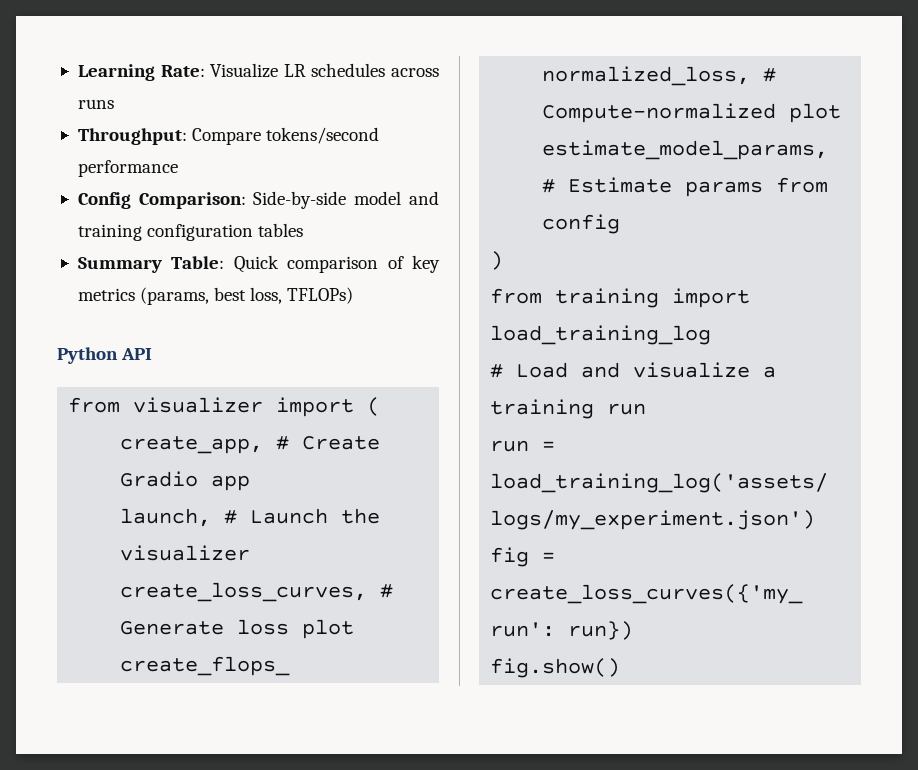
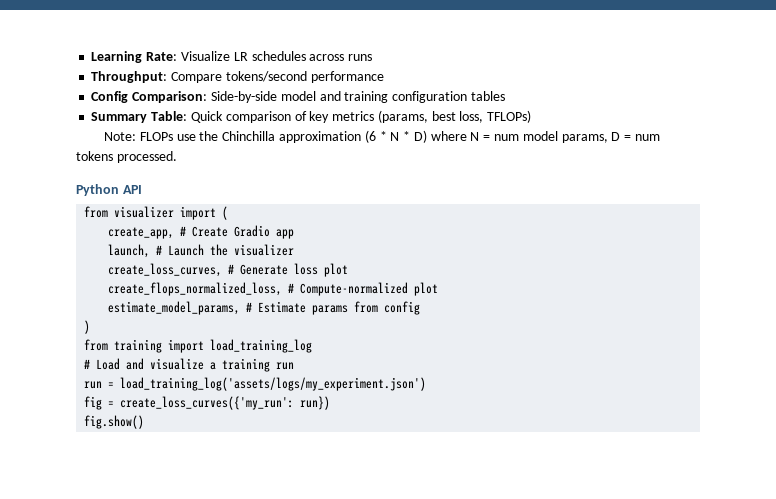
(354, 295) none -> [104,130,660,143] [76,151,177,163] // Note: FLOPs use the Chinchilla approximation (6 * N * D) where N = num model params, D = num tokens processed.

